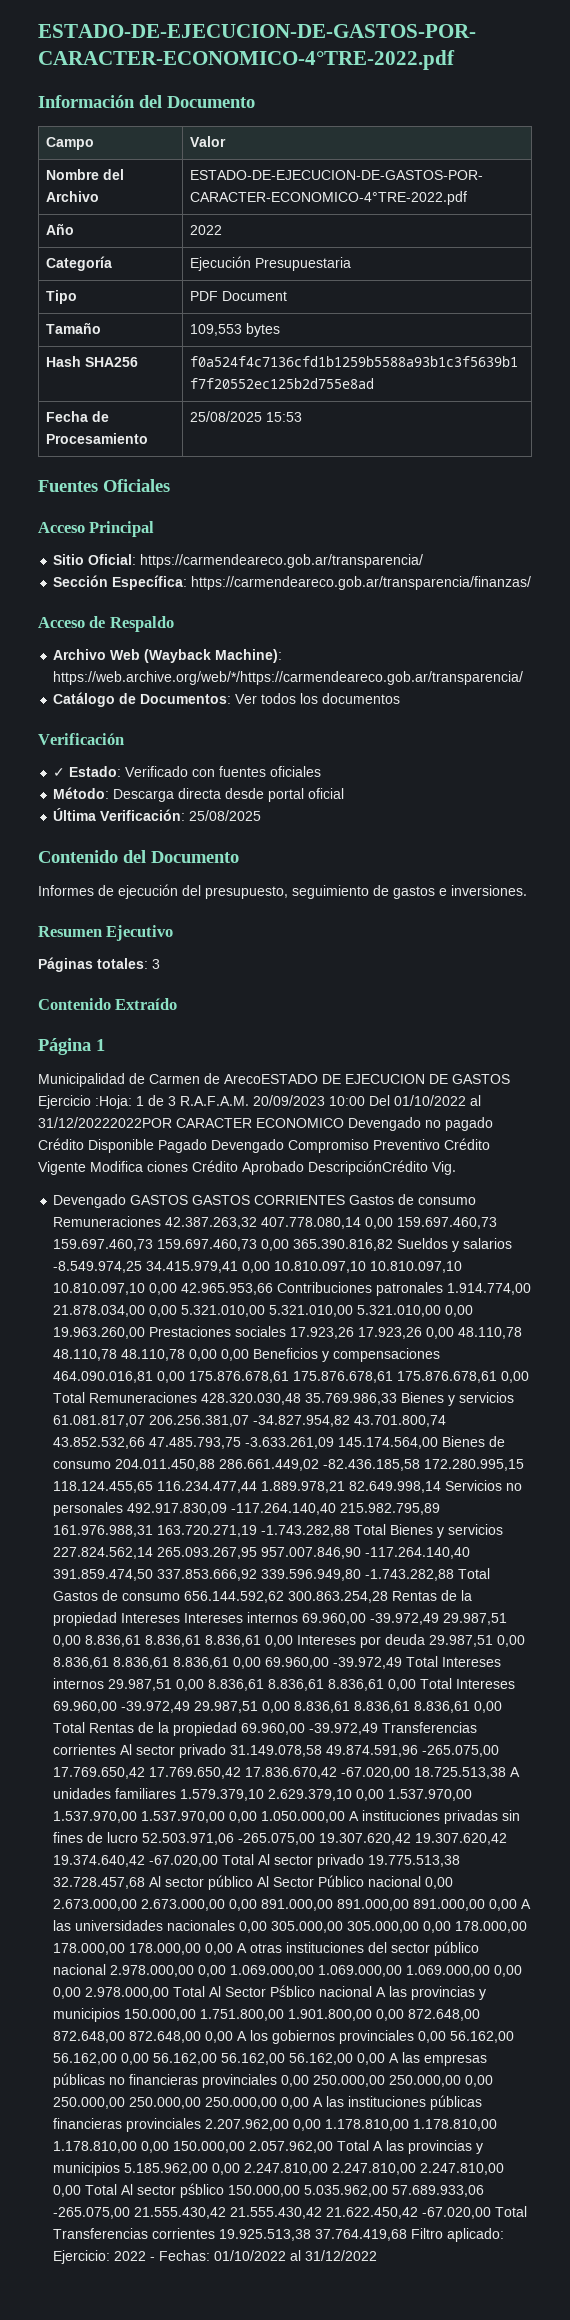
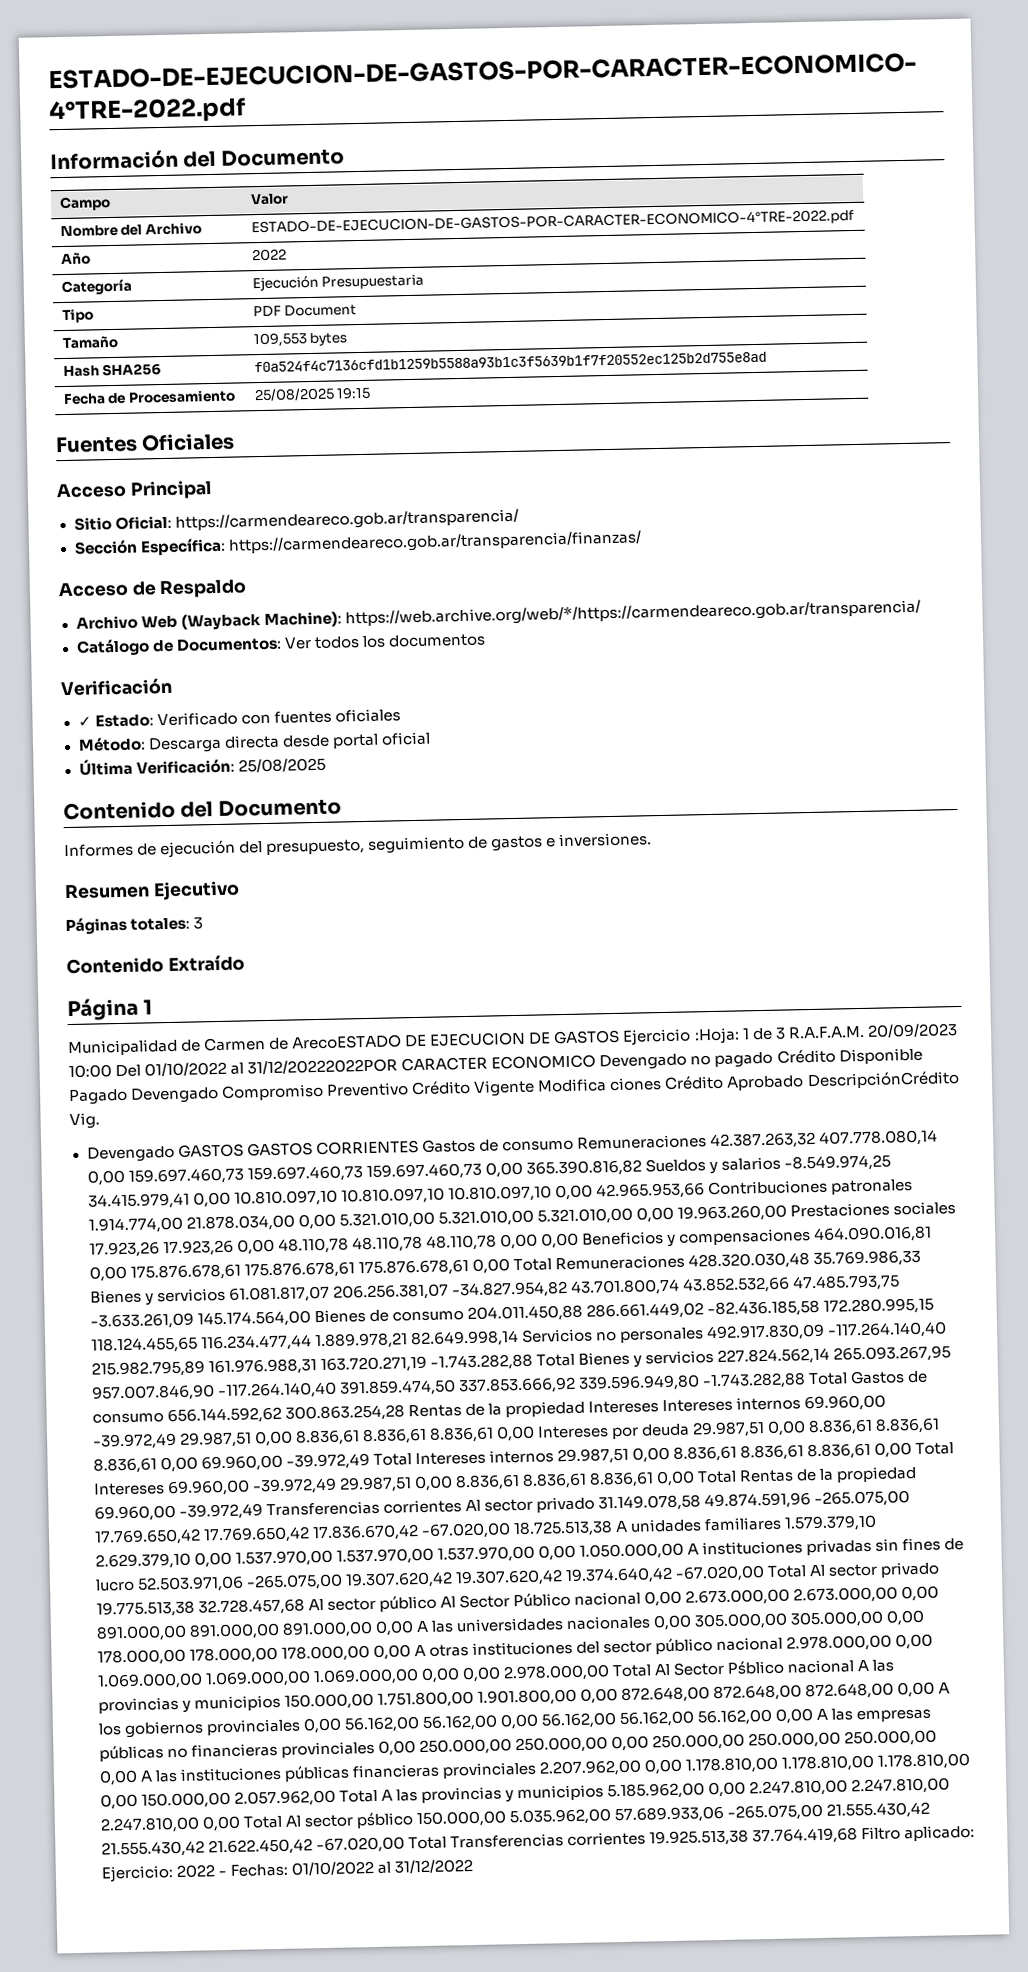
[266,412,303,422] 15:53 -> [336,386,372,400] 19:15

